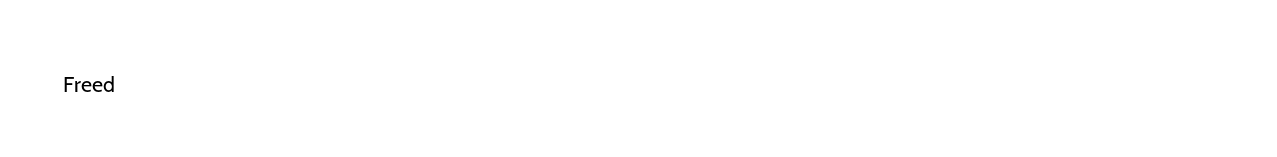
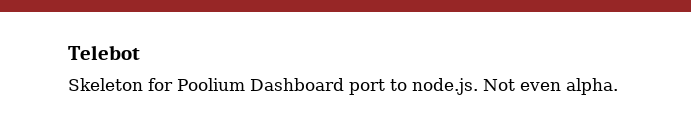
[63,76,115,92] Freed -> [68,45,140,60] [68,78,618,95] Telebot // Skeleton for Poolium Dashboard port to node.js. Not even alpha.

